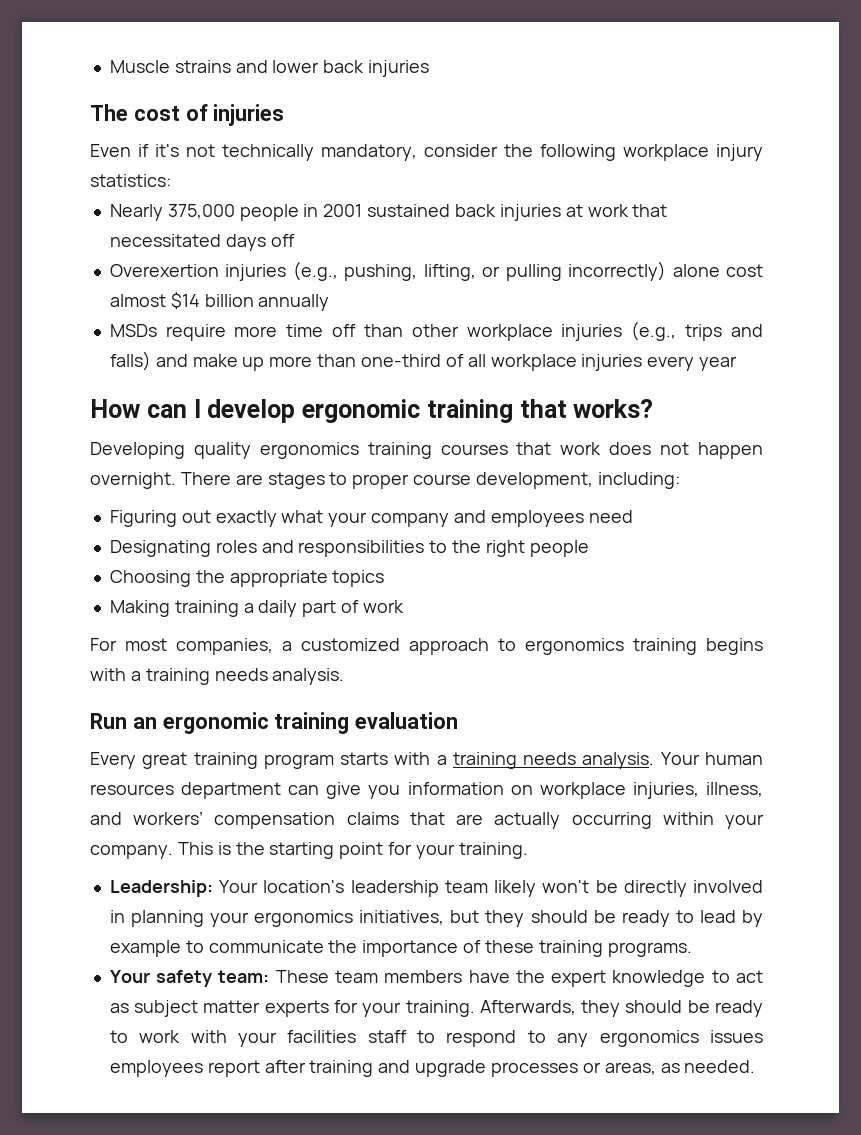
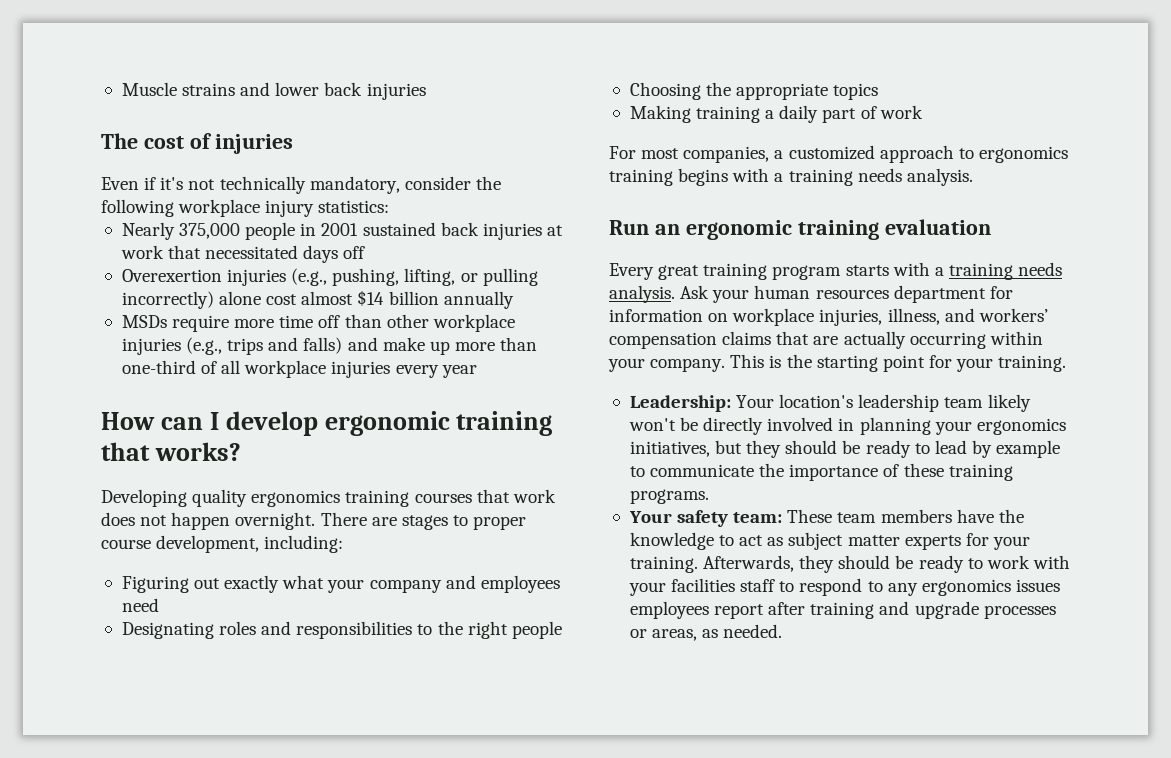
[660,752,700,765] Your -> [680,285,750,303] Ask your
[288,782,401,799] can give you -> [989,286,1013,299] for
[551,970,607,987] expert -> (1024, 516) none

